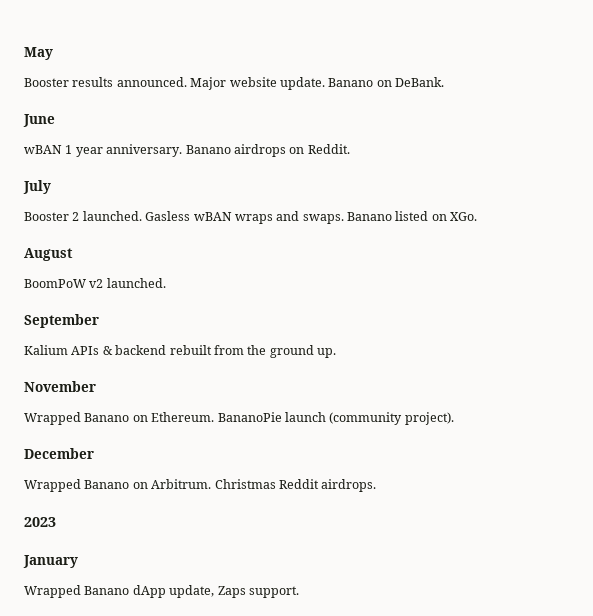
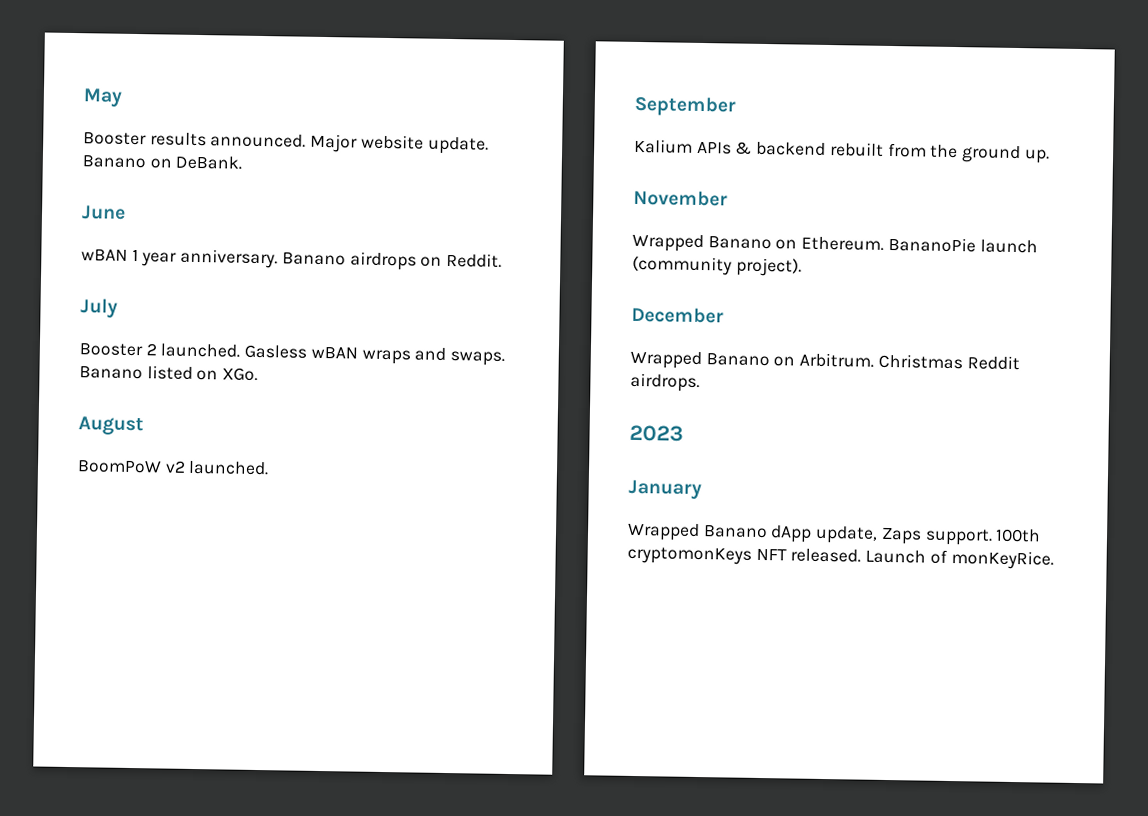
(299, 592) none -> [995,528,1042,543] [627,546,1054,570] 100th cryptomonKeys NFT released. Launch of monKeyRice.

